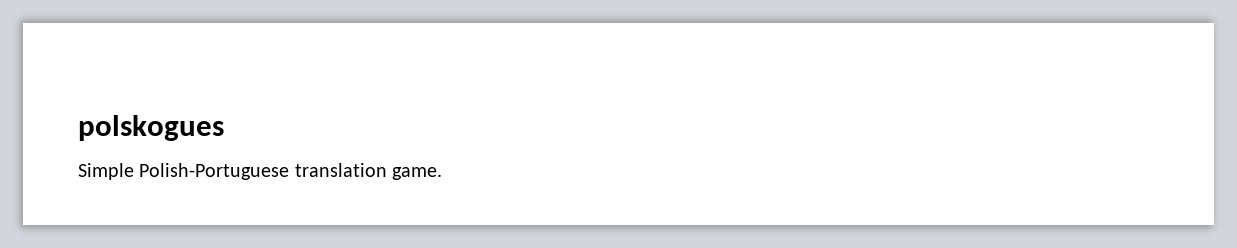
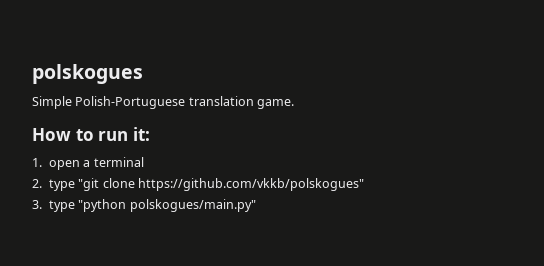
(443, 173) none -> [32,127,150,141] [32,157,144,170] [32,178,364,191] [32,199,256,212] // How to run it: // 1. open a terminal // 2. type "git clone https://github.com/vkkb/polskogues" // 3. type "python polskogues/main.py"

